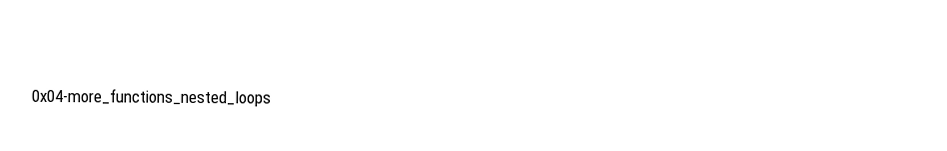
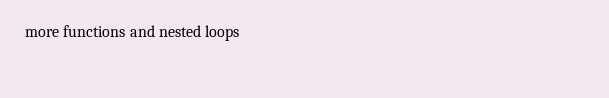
[31,87,271,107] 0x04-more_functions_nested_loops -> [25,25,240,41] more functions and nested loops

